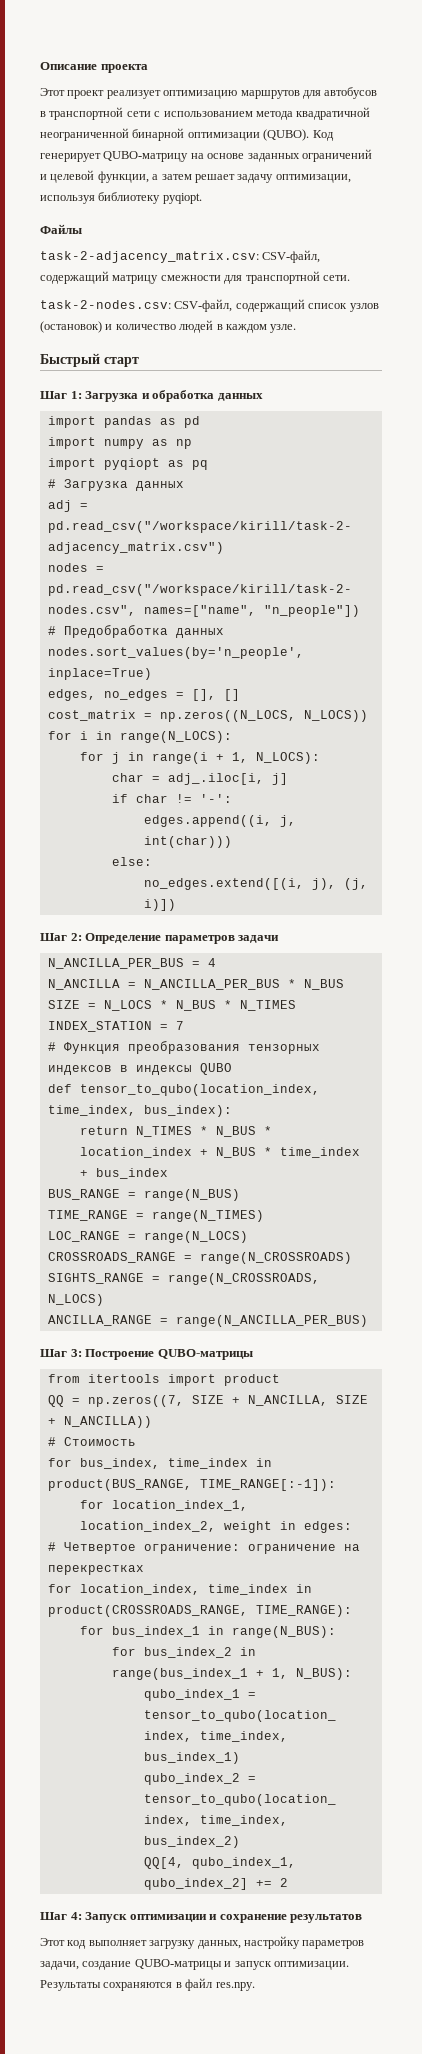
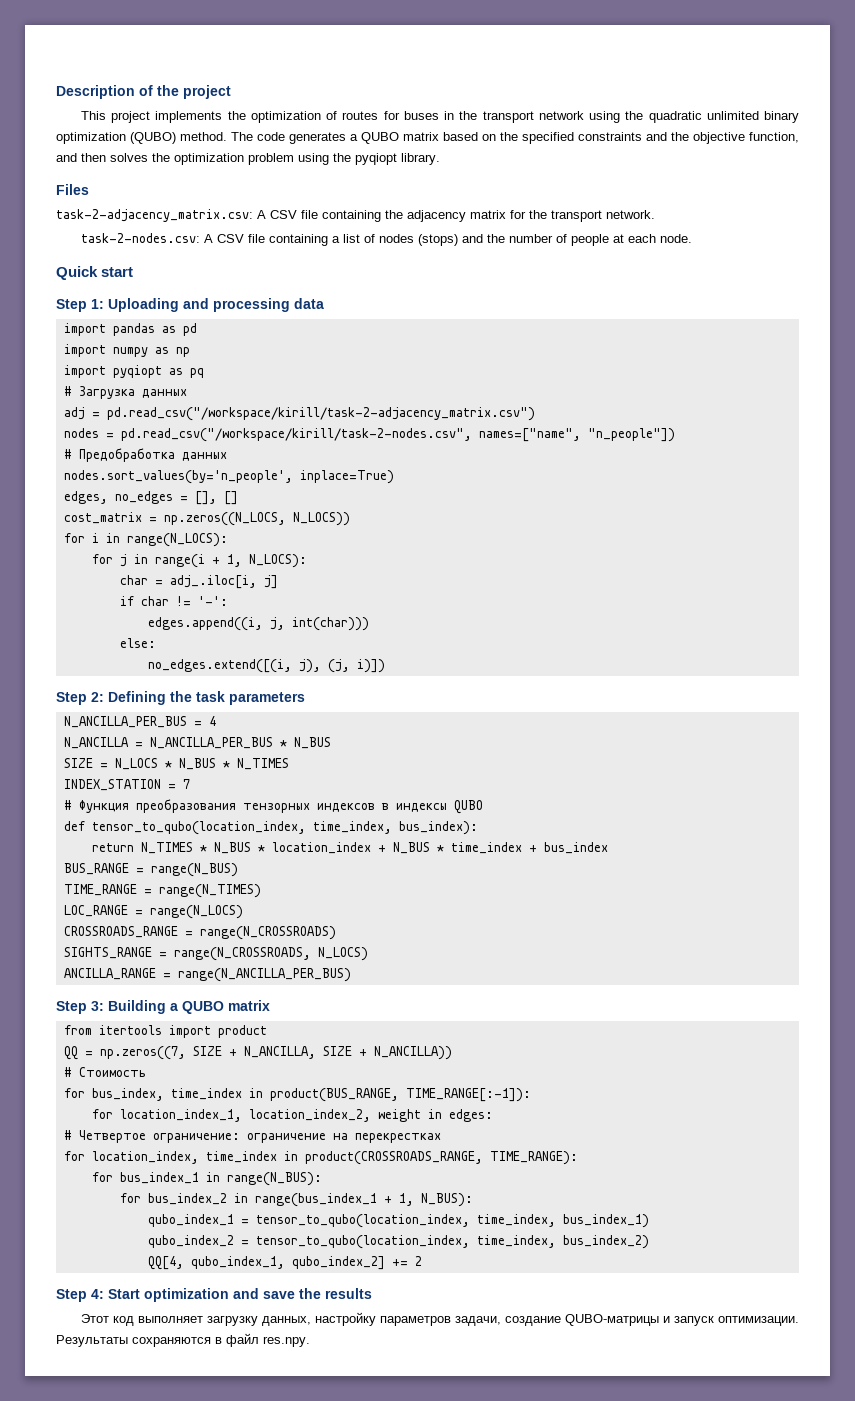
[40,62,148,73] [40,87,378,99] [40,107,371,120] [40,128,334,141] [40,149,372,162] [40,170,351,183] [40,192,202,204] [40,224,82,234] [40,250,321,263] [40,271,350,284] [40,299,379,312] [40,320,297,333] [40,353,139,367] [40,390,263,402] Описание проекта // Этот проект реализует оптимизацию маршрутов для автобусов в транспортной сети с использованием метода квадратичной неограниченной бинарной оптимизации (QUBO). Код генерирует QUBO-матрицу на основе заданных ограничений и целевой функции, а затем решает задачу оптимизации, используя библиотеку pyqiopt. // Файлы // task-2-adjacency_matrix.csv: CSV-файл, содержащий матрицу смежности для транспортной сети. // task-2-nodes.csv: CSV-файл, содержащий список узлов (остановок) и количество людей в каждом узле. // Быстрый старт // Шаг 1: Загрузка и обработка данных -> [56,85,231,99] [80,111,799,123] [56,132,799,144] [56,153,440,165] [56,184,89,195] [56,209,655,222] [80,233,692,246] [56,266,134,280] [56,298,324,312] Description of the project // This project implements the optimization of routes for buses in the transport network using the quadratic unlimited binary optimization (QUBO) method. The code generates a QUBO matrix based on the specified constraints and the objective function, and then solves the optimization problem using the pyqiopt library. // Files // task-2-adjacency_matrix.csv: A CSV file containing the adjacency matrix for the transport network. // task-2-nodes.csv: A CSV file containing a list of nodes (stops) and the number of people at each node. // Quick start // Step 1: Uploading and processing data
[40,933,280,944] Шаг 2: Определение параметров задачи -> [56,691,305,705] Step 2: Defining the task parameters
[40,1349,253,1360] Шаг 3: Построение QUBO-матрицы -> [56,1000,270,1014] Step 3: Building a QUBO matrix
[40,1912,363,1923] Шаг 4: Запуск оптимизации и сохранение результатов -> [56,1288,372,1302] Step 4: Start optimization and save the results

